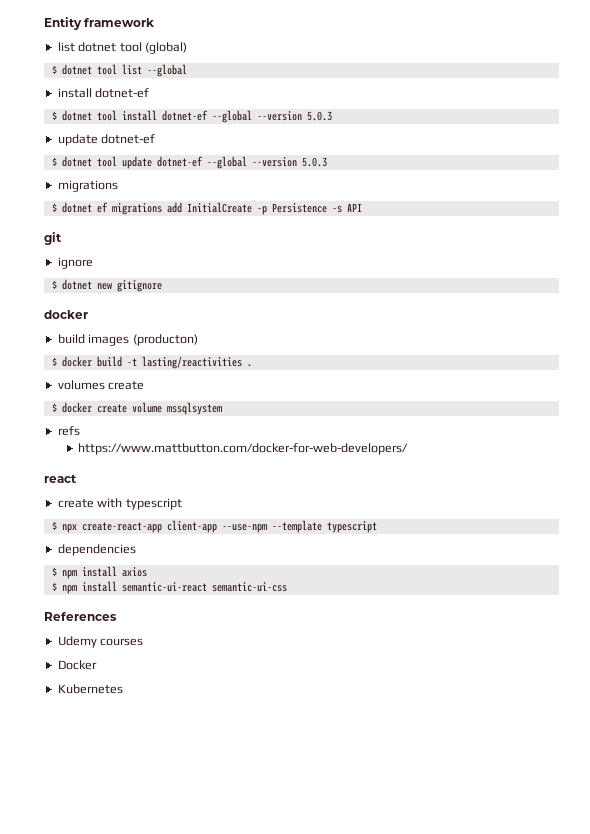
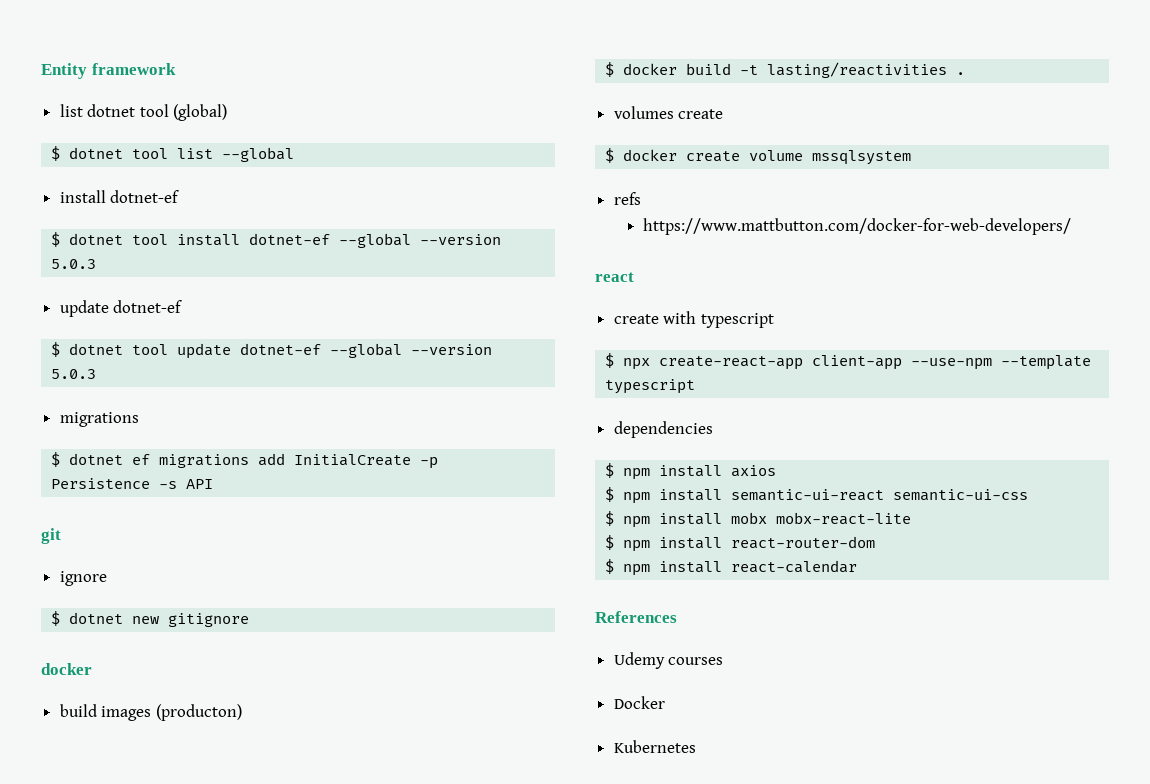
(287, 587) none -> [605,511,912,528] [605,535,876,552] [605,559,858,576] // $ npm install mobx mobx-react-lite // $ npm install react-router-dom // $ npm install react-calendar

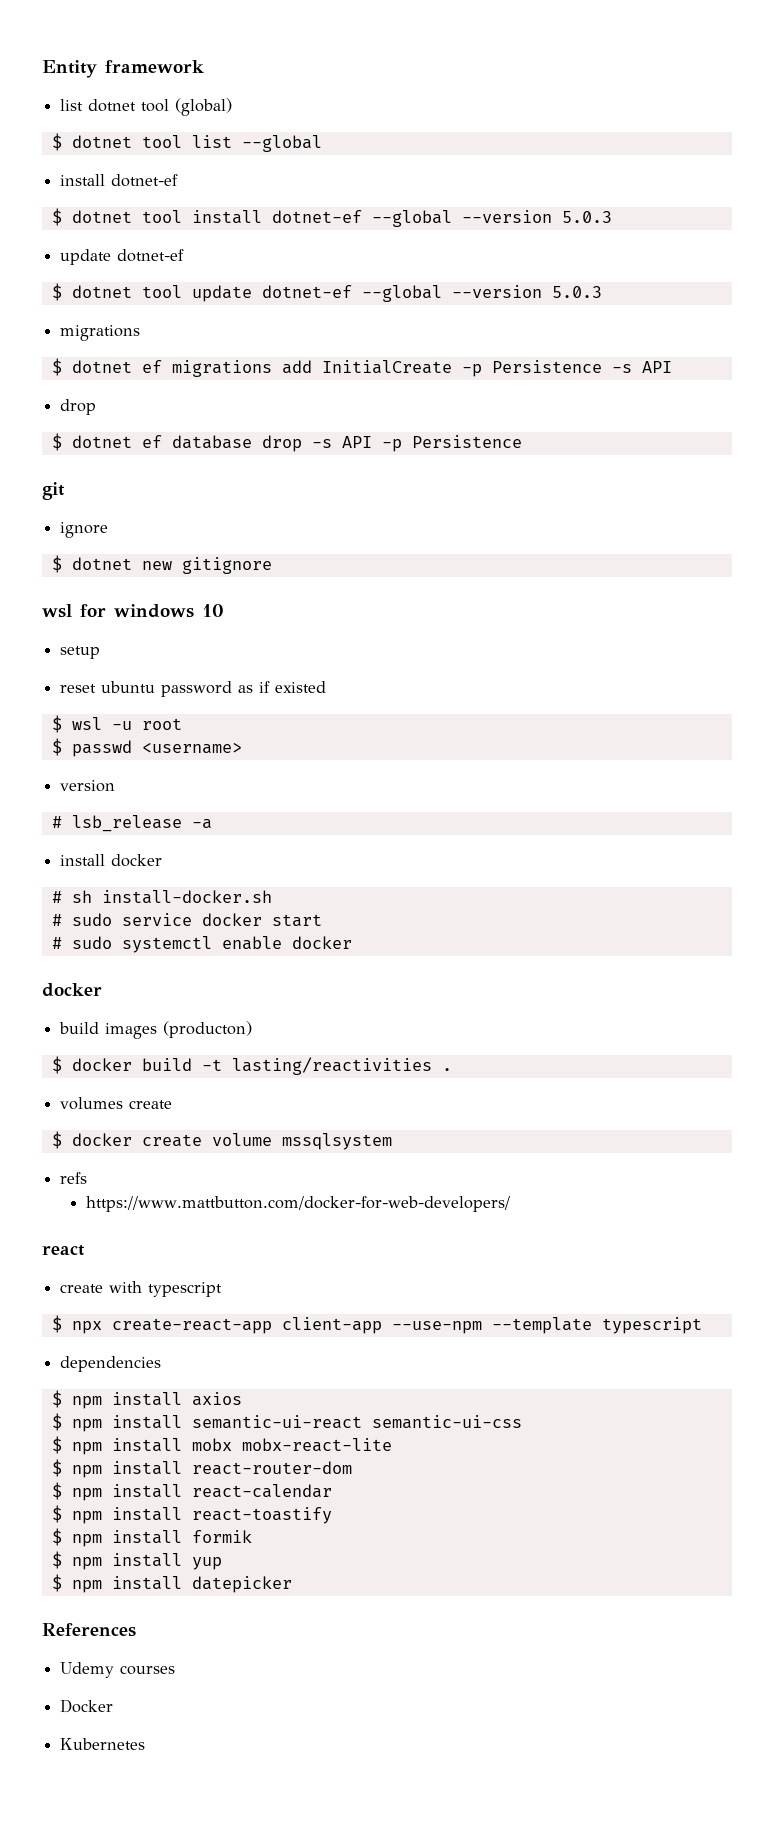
(214, 484) none -> [60,399,97,415] [51,433,522,452] // drop // $ dotnet ef database drop -s API -p Persistence
(250, 620) none -> [42,604,224,618] [60,646,101,659] [60,681,327,697] [51,715,182,733] [51,738,242,757] [60,780,116,792] [51,815,212,832] [60,854,163,867] [51,890,272,904] [51,913,322,927] [51,936,352,953] // wsl for windows 10 // setup // reset ubuntu password as if existed // $ wsl -u root // $ passwd <username> // version // # lsb_release -a // install docker // # sh install-docker.sh // # sudo service docker start // # sudo systemctl enable docker
(858, 566) none -> [51,1505,332,1524] [51,1528,252,1547] [51,1551,222,1570] [51,1574,292,1593] // $ npm install react-toastify // $ npm install formik // $ npm install yup // $ npm install datepicker

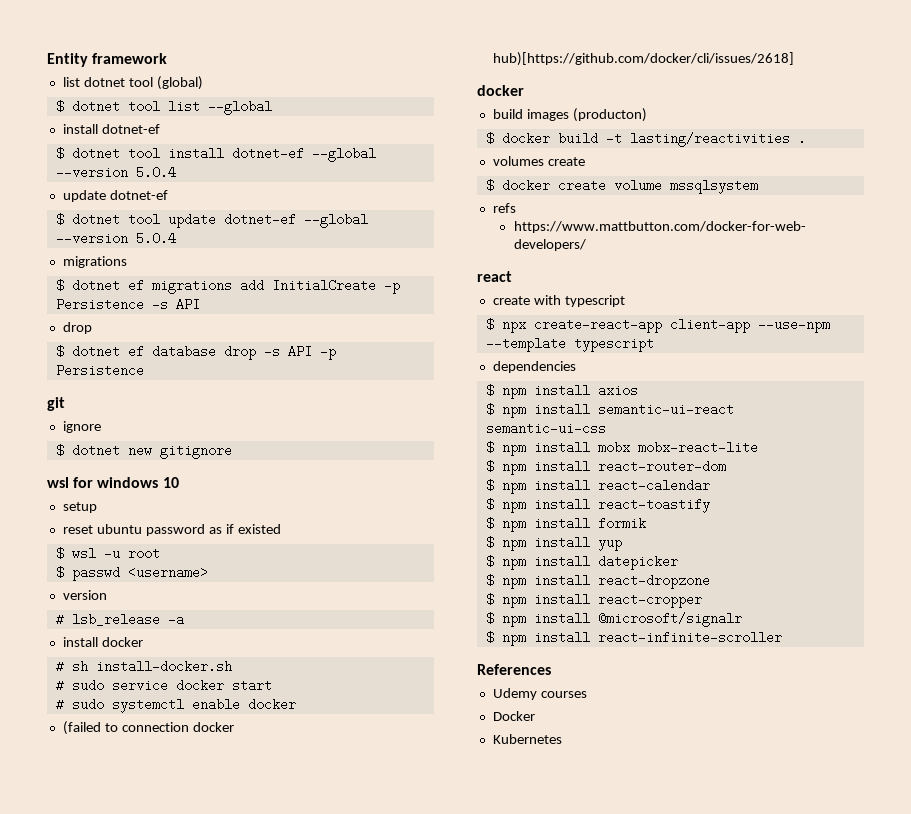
[561,211,612,223] 5.0.3 -> [135,166,176,179] 5.0.4
[551,286,602,298] 5.0.3 -> [135,232,176,245] 5.0.4
(352, 942) none -> [62,721,234,735] [492,52,794,66] // (failed to connection docker hub)[https://github.com/docker/cli/issues/2618]
(292, 1584) none -> [485,574,710,589] [485,593,702,608] [485,612,742,627] [485,631,782,646] // $ npm install react-dropzone // $ npm install react-cropper // $ npm install @microsoft/signalr // $ npm install react-infinite-scroller

